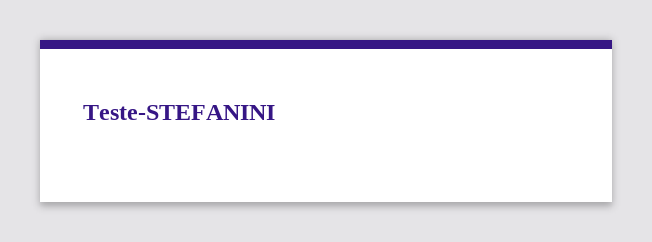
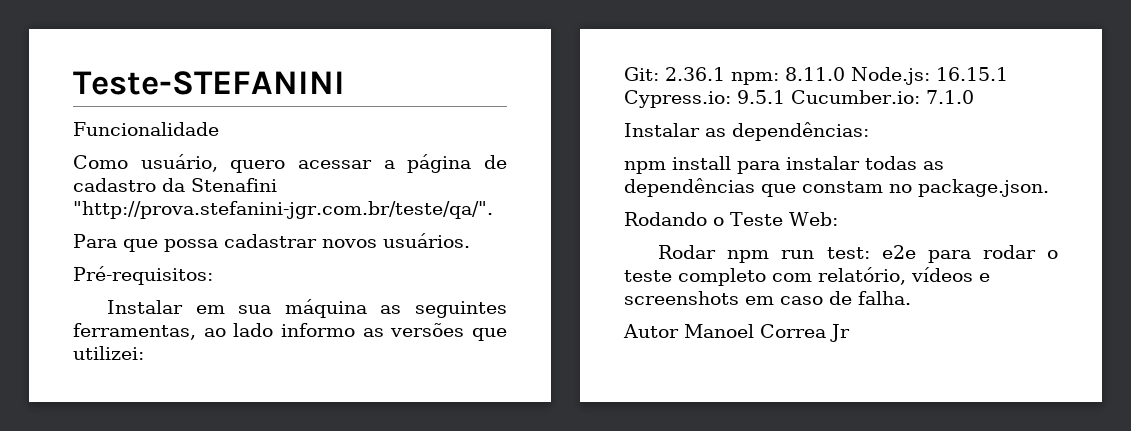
(275, 112) none -> [73,122,219,136] [73,154,508,173] [73,178,277,192] [73,201,493,219] [73,233,470,252] [73,266,213,285] [107,299,507,318] [73,323,508,341] [73,346,144,360] [624,67,1008,85] [624,90,974,108] [624,122,869,141] [624,156,944,174] [624,178,1049,197] [624,212,838,226] [658,245,1058,263] [624,267,990,286] [624,291,911,305] [623,324,850,342] // Funcionalidade // Como usuário, quero acessar a página de cadastro da Stenafini "http://prova.stefanini-jgr.com.br/teste/qa/". // Para que possa cadastrar novos usuários. // Pré-requisitos: // Instalar em sua máquina as seguintes ferramentas, ao lado informo as versões que utilizei: // Git: 2.36.1 npm: 8.11.0 Node.js: 16.15.1 Cypress.io: 9.5.1 Cucumber.io: 7.1.0 // Instalar as dependências: // npm install para instalar todas as dependências que constam no package.json. // Rodando o Teste Web: // Rodar npm run test: e2e para rodar o teste completo com relatório, vídeos e screenshots em caso de falha. // Autor Manoel Correa Jr

